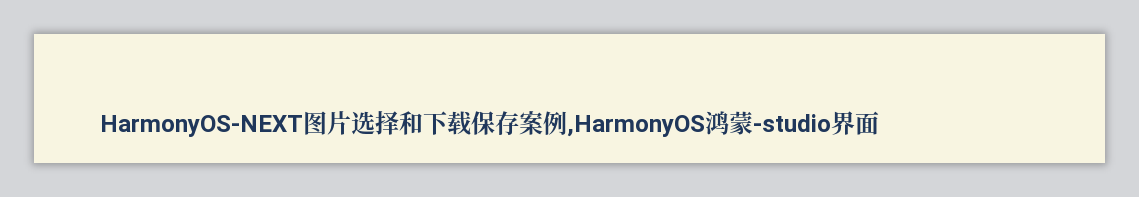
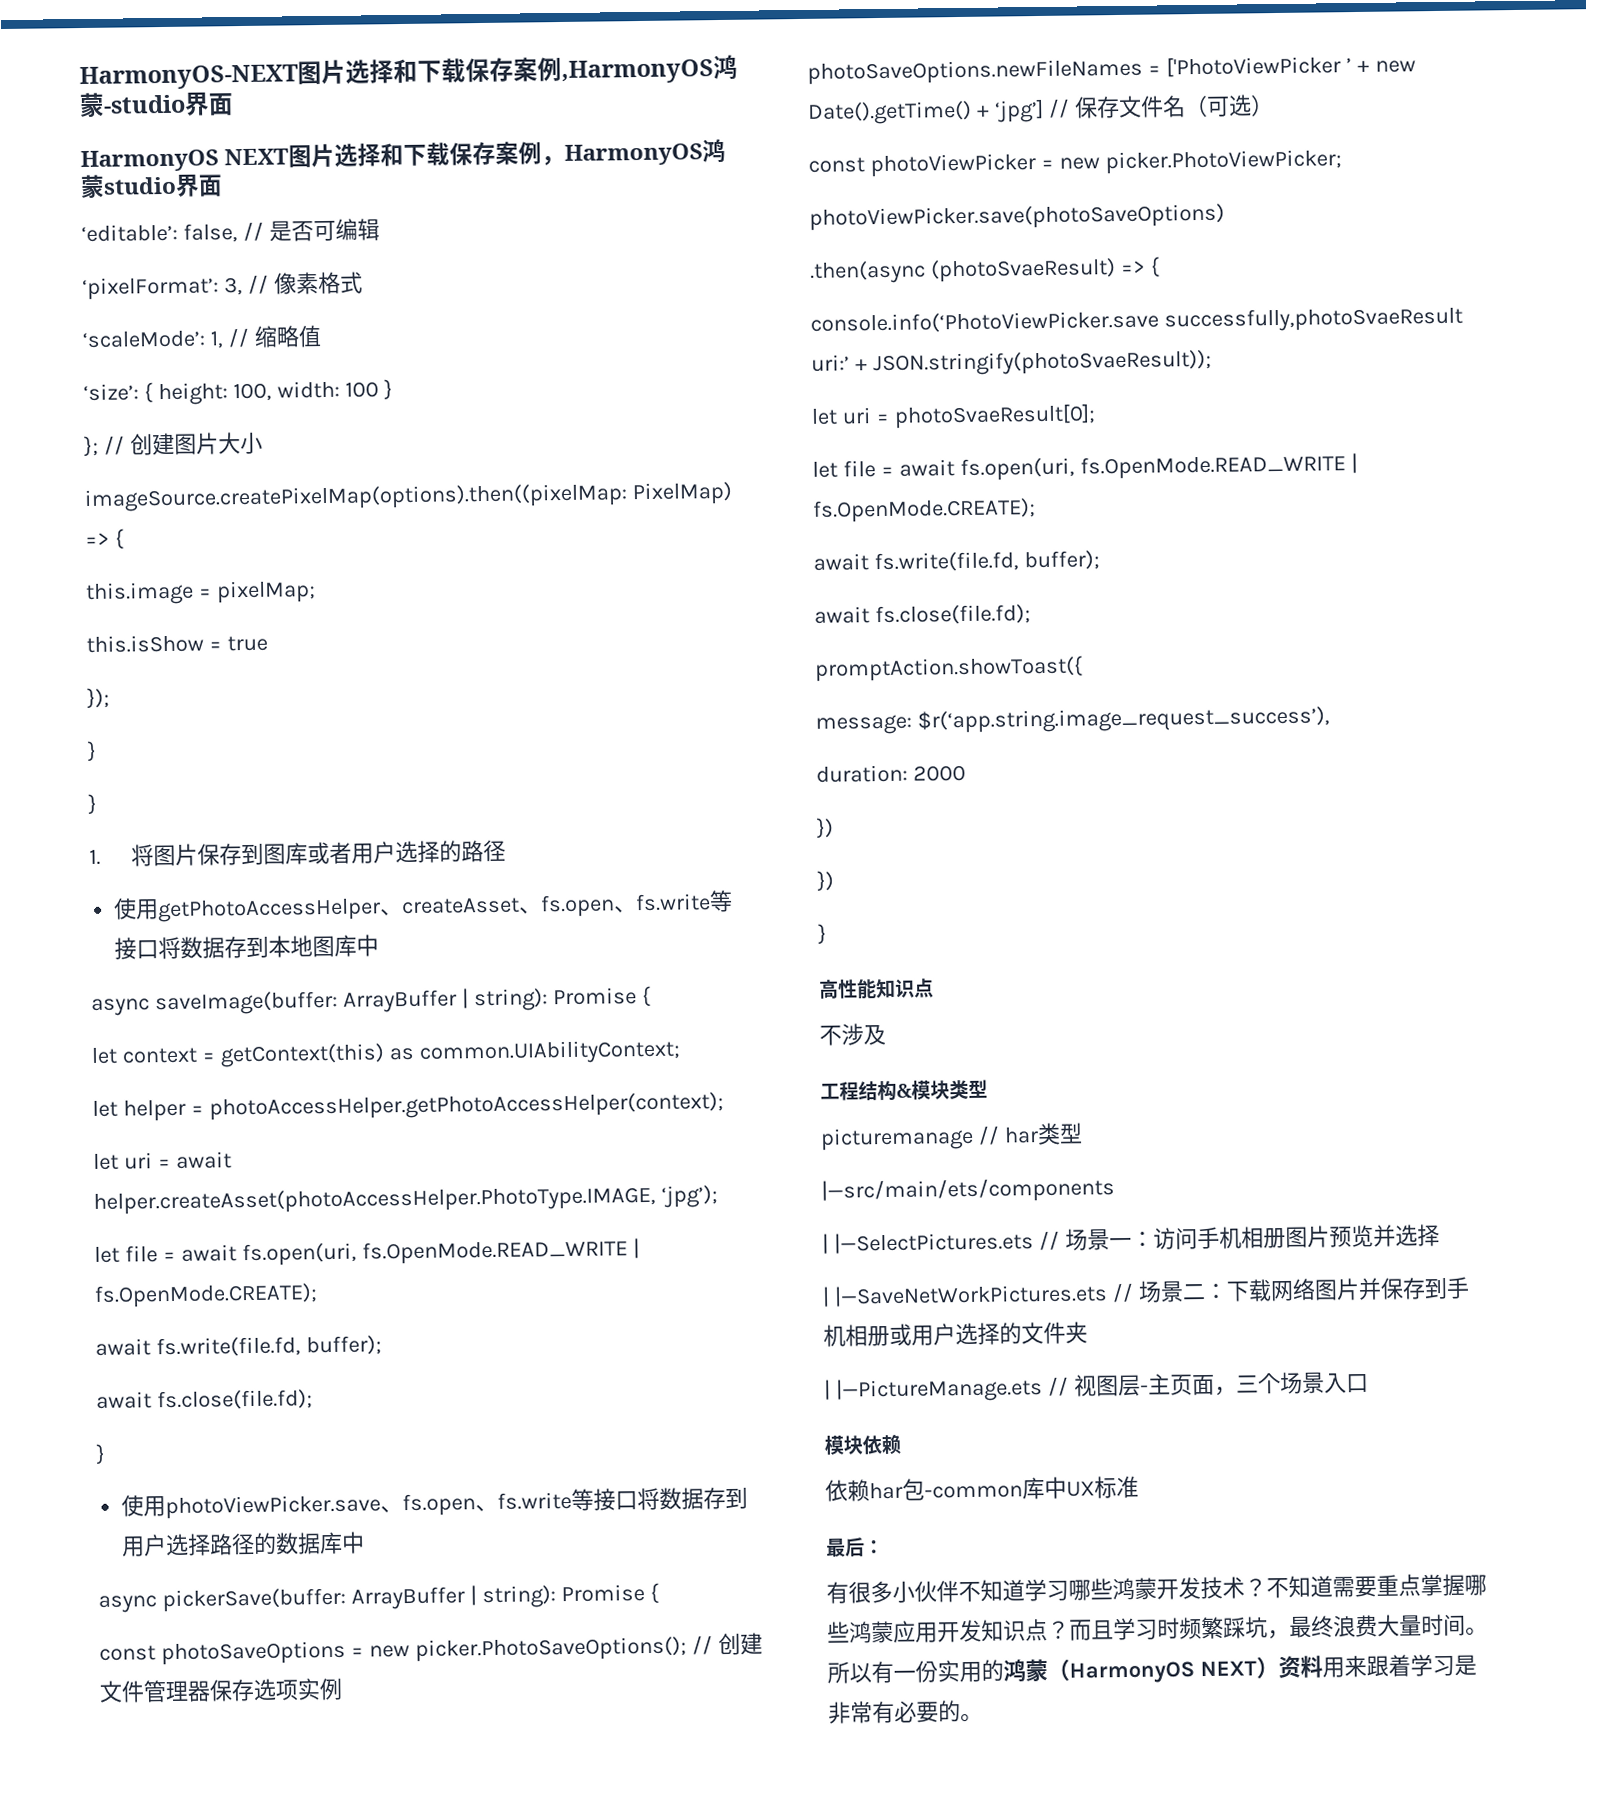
(879, 123) none -> [80,138,727,173] [80,174,223,199] [81,218,380,243] [82,271,363,301] [82,325,322,349] [83,379,393,406] [84,431,263,458] [84,481,733,513] [85,528,124,550] [85,580,316,606] [86,634,268,653] [87,687,110,709] [87,740,97,762] [88,793,97,815] [89,839,507,867] [113,889,734,923] [114,934,380,960] [91,985,651,1016] [91,1039,681,1068] [92,1092,724,1122] [93,1151,232,1170] [93,1185,718,1215] [94,1238,640,1267] [94,1283,318,1308] [95,1335,382,1358] [96,1389,313,1411] [96,1443,106,1465] [121,1487,749,1520] [121,1531,366,1557] [98,1582,659,1613] [99,1632,763,1666] [99,1677,343,1703] [807,55,1416,85] [807,94,1274,125] [808,149,1342,178] [809,203,1225,231] [809,256,1160,284] [810,306,1463,334] [811,349,1212,377] [811,403,1096,429] [812,453,1358,482] [812,498,1036,523] [813,550,1100,573] [814,604,1031,626] [814,655,1083,682] [815,706,1330,735] [816,764,966,783] [816,817,834,839] [817,870,834,892] [818,923,827,945] [819,978,934,999] [819,1023,886,1046] [820,1079,988,1102] [820,1122,1083,1151] [821,1177,1115,1204] [822,1224,1440,1254] [822,1276,1470,1307] [823,1321,1088,1347] [824,1371,1369,1403] [824,1434,901,1455] [825,1475,1139,1502] [826,1537,884,1557] [826,1573,1487,1604] [827,1613,1488,1644] [827,1654,1477,1684] [828,1700,983,1724] // HarmonyOS NEXT图片选择和下载保存案例，HarmonyOS鸿蒙studio界面 // ‘editable’: false, // 是否可编辑 // ‘pixelFormat’: 3, // 像素格式 // ‘scaleMode’: 1, // 缩略值 // ‘size’: { height: 100, width: 100 } // }; // 创建图片大小 // imageSource.createPixelMap(options).then((pixelMap: PixelMap) => { // this.image = pixelMap; // this.isShow = true // }); // } // } // 1.将图片保存到图库或者用户选择的路径 // 使用getPhotoAccessHelper、createAsset、fs.open、fs.write等接口将数据存到本地图库中 // async saveImage(buffer: ArrayBuffer | string): Promise { // let context = getContext(this) as common.UIAbilityContext; // let helper = photoAccessHelper.getPhotoAccessHelper(context); // let uri = await helper.createAsset(photoAccessHelper.PhotoType.IMAGE, ‘jpg’); // let file = await fs.open(uri, fs.OpenMode.READ_WRITE | fs.OpenMode.CREATE); // await fs.write(file.fd, buffer); // await fs.close(file.fd); // } // 使用photoViewPicker.save、fs.open、fs.write等接口将数据存到用户选择路径的数据库中 // async pickerSave(buffer: ArrayBuffer | string): Promise { // const photoSaveOptions = new picker.PhotoSaveOptions(); // 创建文件管理器保存选项实例 // photoSaveOptions.newFileNames = ['PhotoViewPicker ’ + new Date().getTime() + ‘jpg’] // 保存文件名（可选） // const photoViewPicker = new picker.PhotoViewPicker; // photoViewPicker.save(photoSaveOptions) // .then(async (photoSvaeResult) => { // console.info(‘PhotoViewPicker.save successfully,photoSvaeResult uri:’ + JSON.stringify(photoSvaeResult)); // let uri = photoSvaeResult[0]; // let file = await fs.open(uri, fs.OpenMode.READ_WRITE | fs.OpenMode.CREATE); // await fs.write(file.fd, buffer); // await fs.close(file.fd); // promptAction.showToast({ // message: $r(‘app.string.image_request_success’), // duration: 2000 // }) // }) // } // 高性能知识点 // 不涉及 // 工程结构&模块类型 // picturemanage // har类型 // |—src/main/ets/components // | |—SelectPictures.ets // 场景一：访问手机相册图片预览并选择 // | |—SaveNetWorkPictures.ets // 场景二：下载网络图片并保存到手机相册或用户选择的文件夹 // | |—PictureManage.ets // 视图层-主页面，三个场景入口 // 模块依赖 // 依赖har包-common库中UX标准 // 最后： // 有很多小伙伴不知道学习哪些鸿蒙开发技术？不知道需要重点掌握哪些鸿蒙应用开发知识点？而且学习时频繁踩坑，最终浪费大量时间。所以有一份实用的鸿蒙（HarmonyOS NEXT）资料用来跟着学习是非常有必要的。

